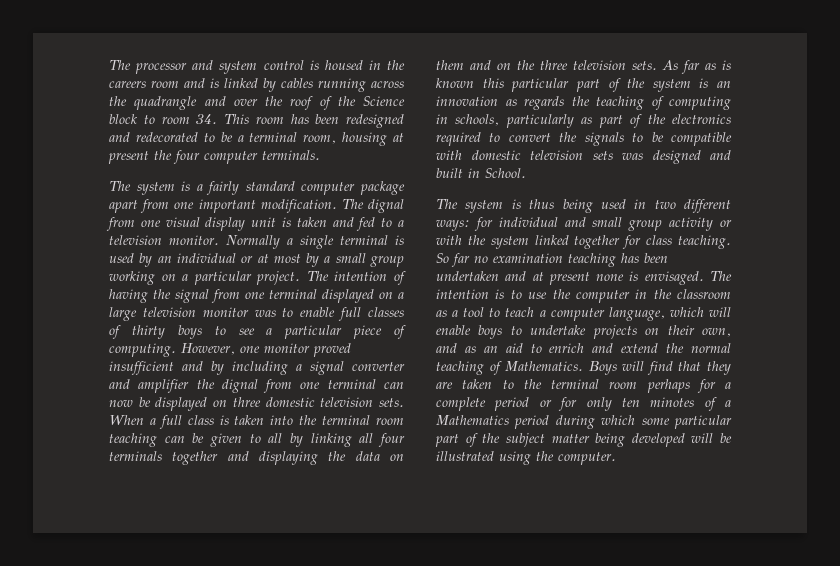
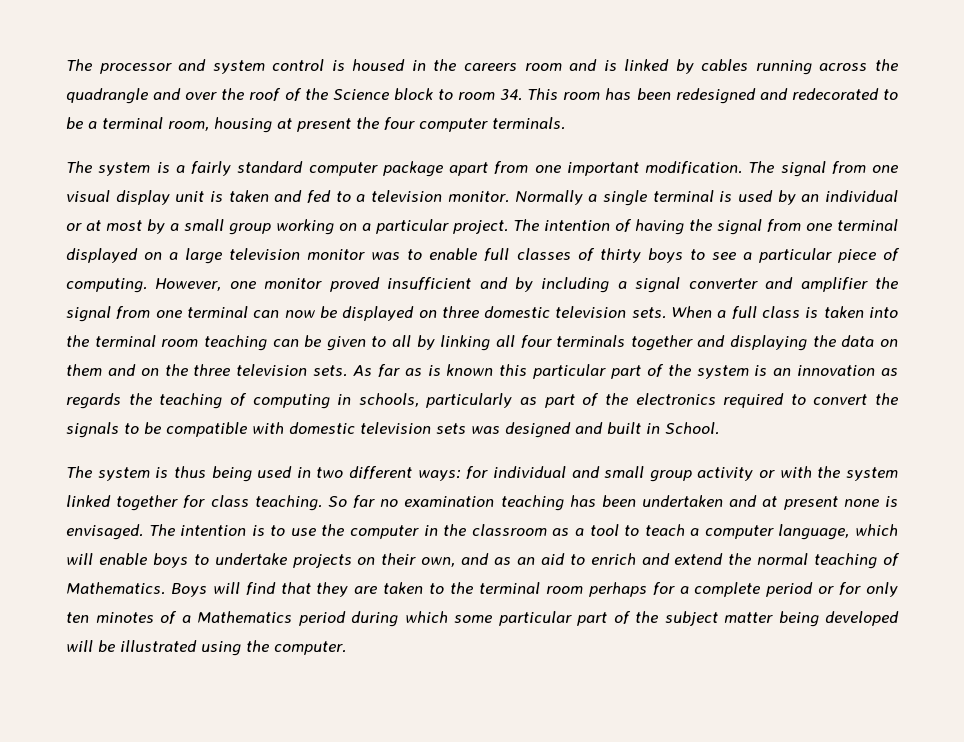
[368,199,404,213] dignal -> [780,161,826,177] signal
[221,379,258,393] dignal -> [66,306,111,322] signal

